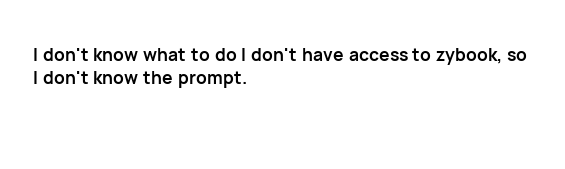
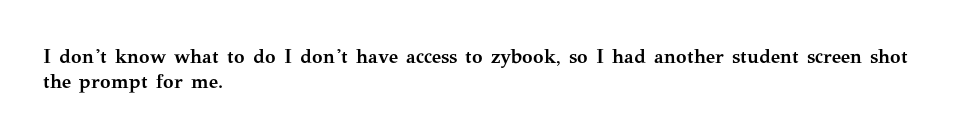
[42,71,247,88] don't know the prompt. -> [612,49,908,64] [43,74,223,93] had another student screen shot the prompt for me.

